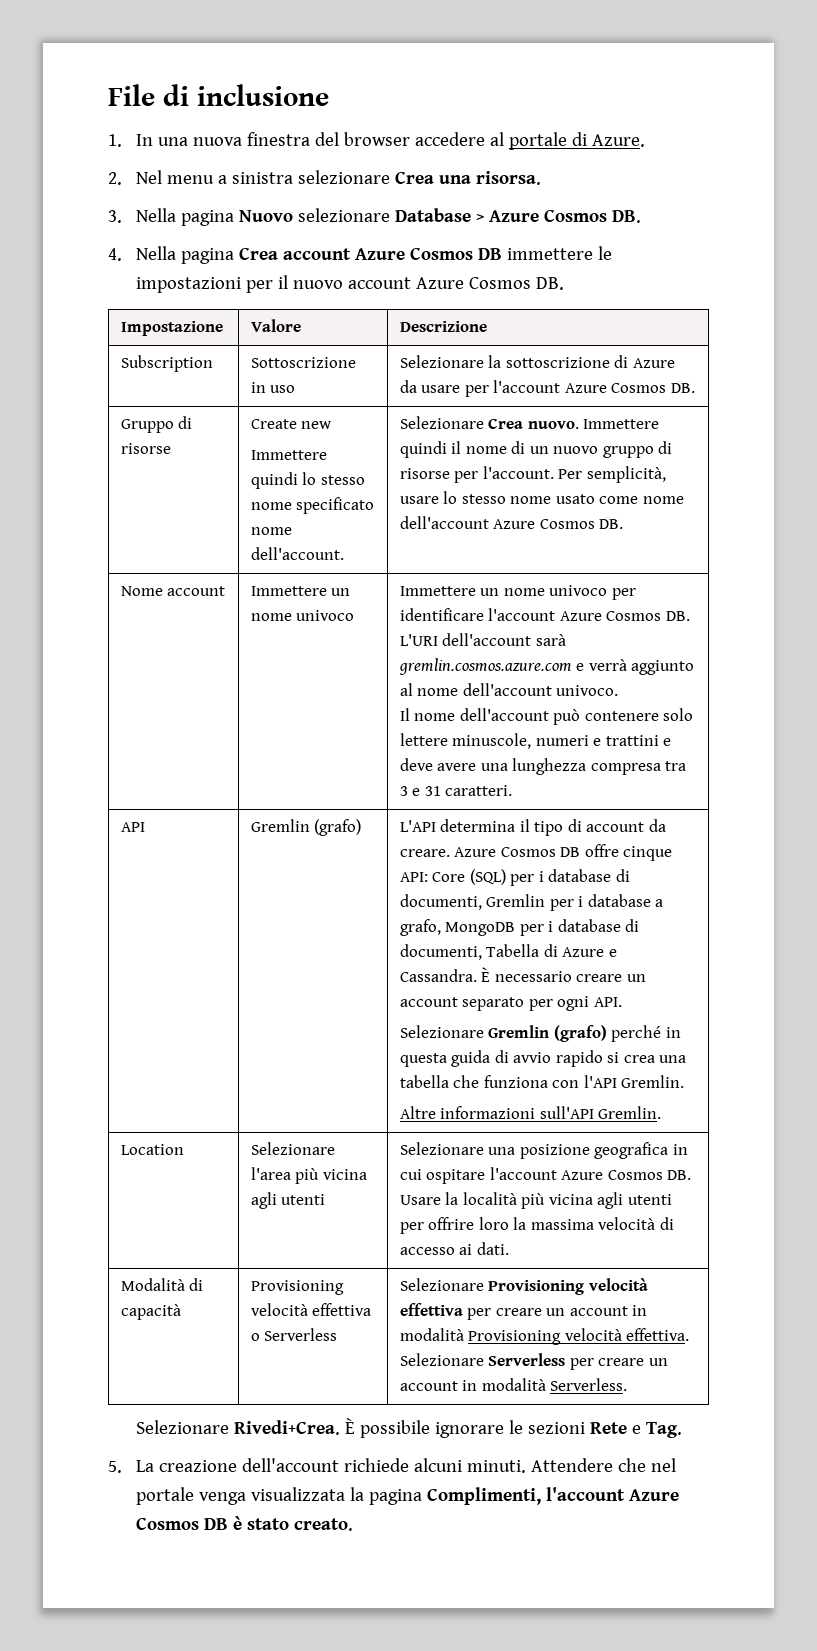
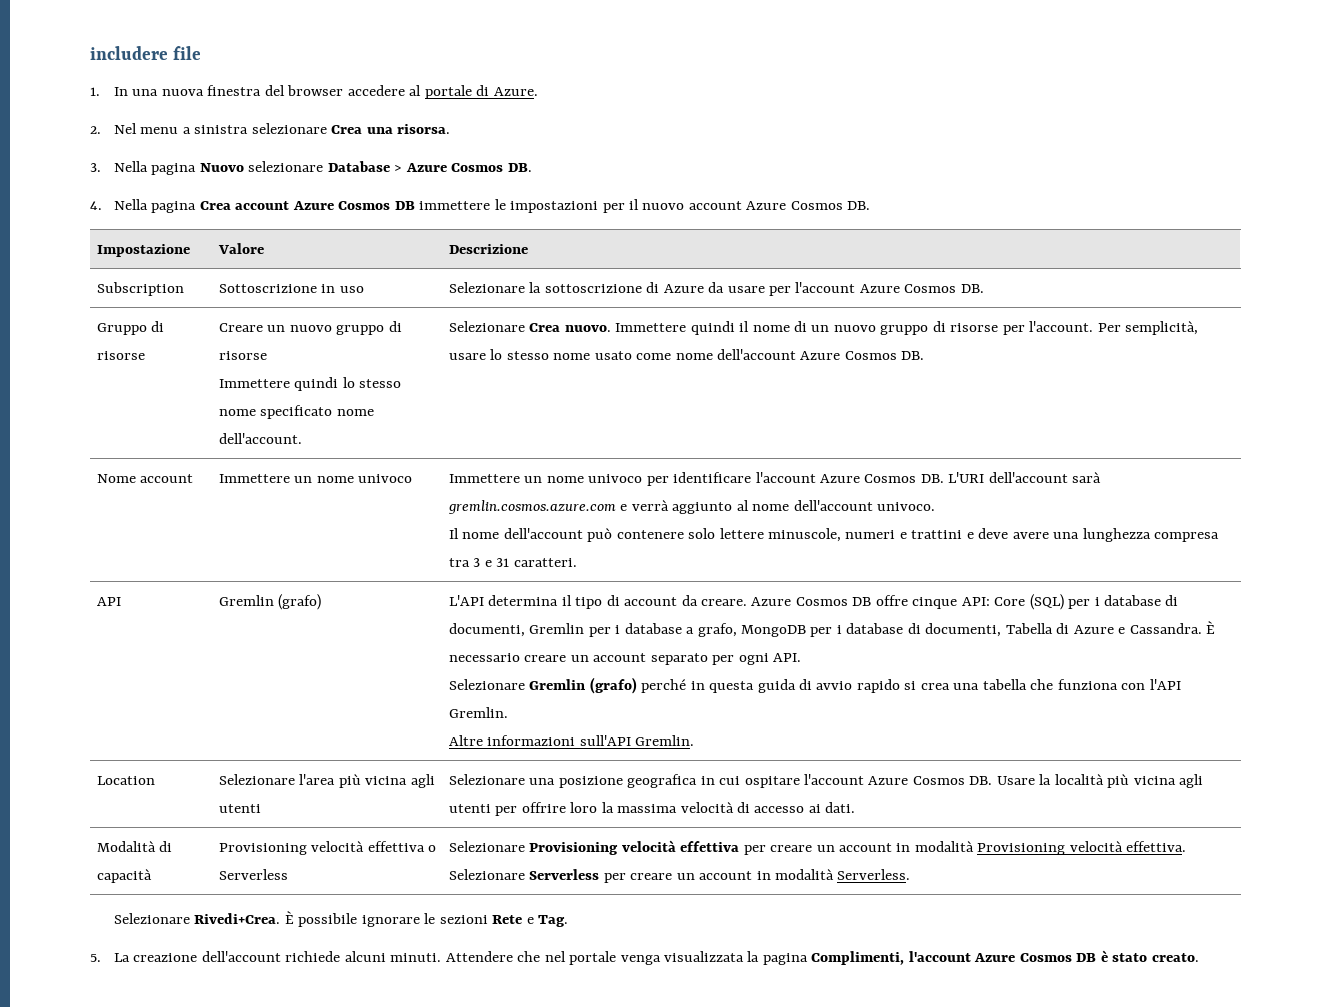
[108,84,329,106] File di inclusione -> [90,46,202,60] includere file
[251,419,332,429] Create new -> [218,321,402,335] [218,351,267,360] Creare un nuovo gruppo di risorse

